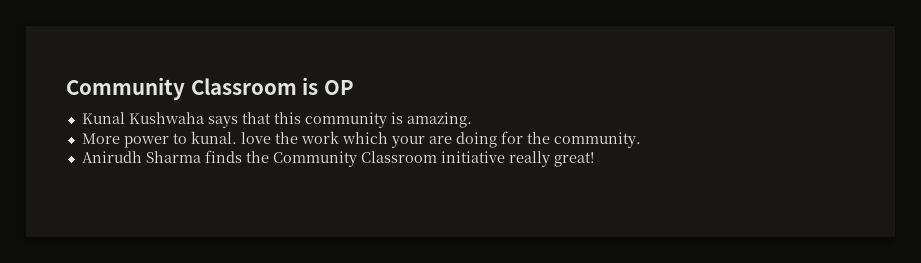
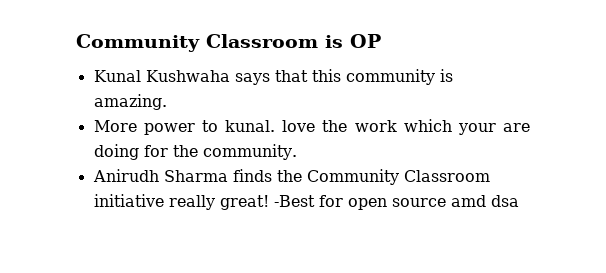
(594, 159) none -> [273,195,519,210] -Best for open source amd dsa

